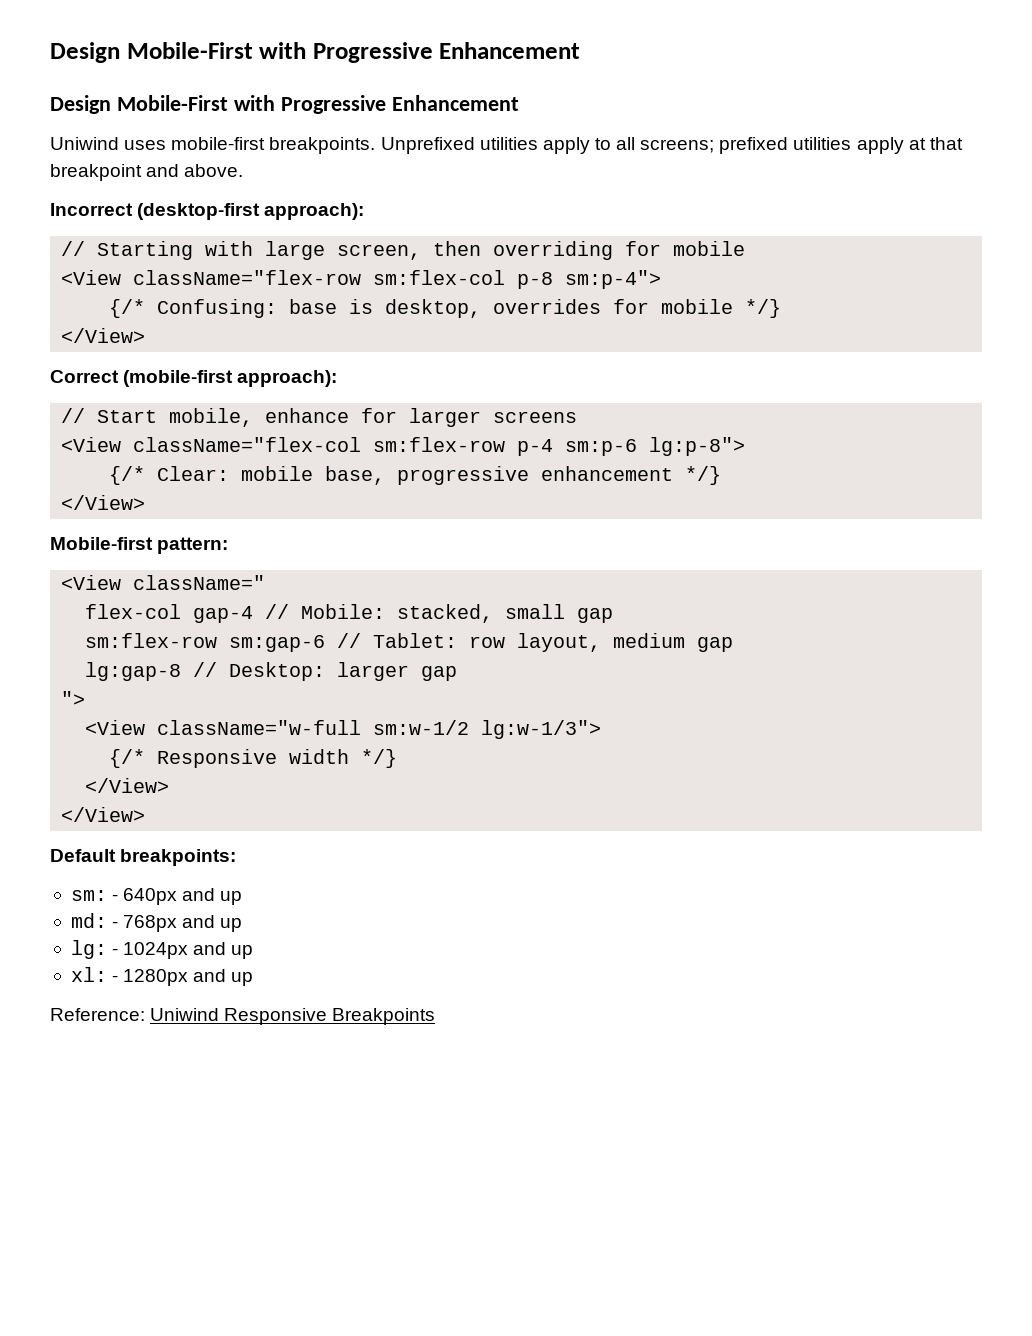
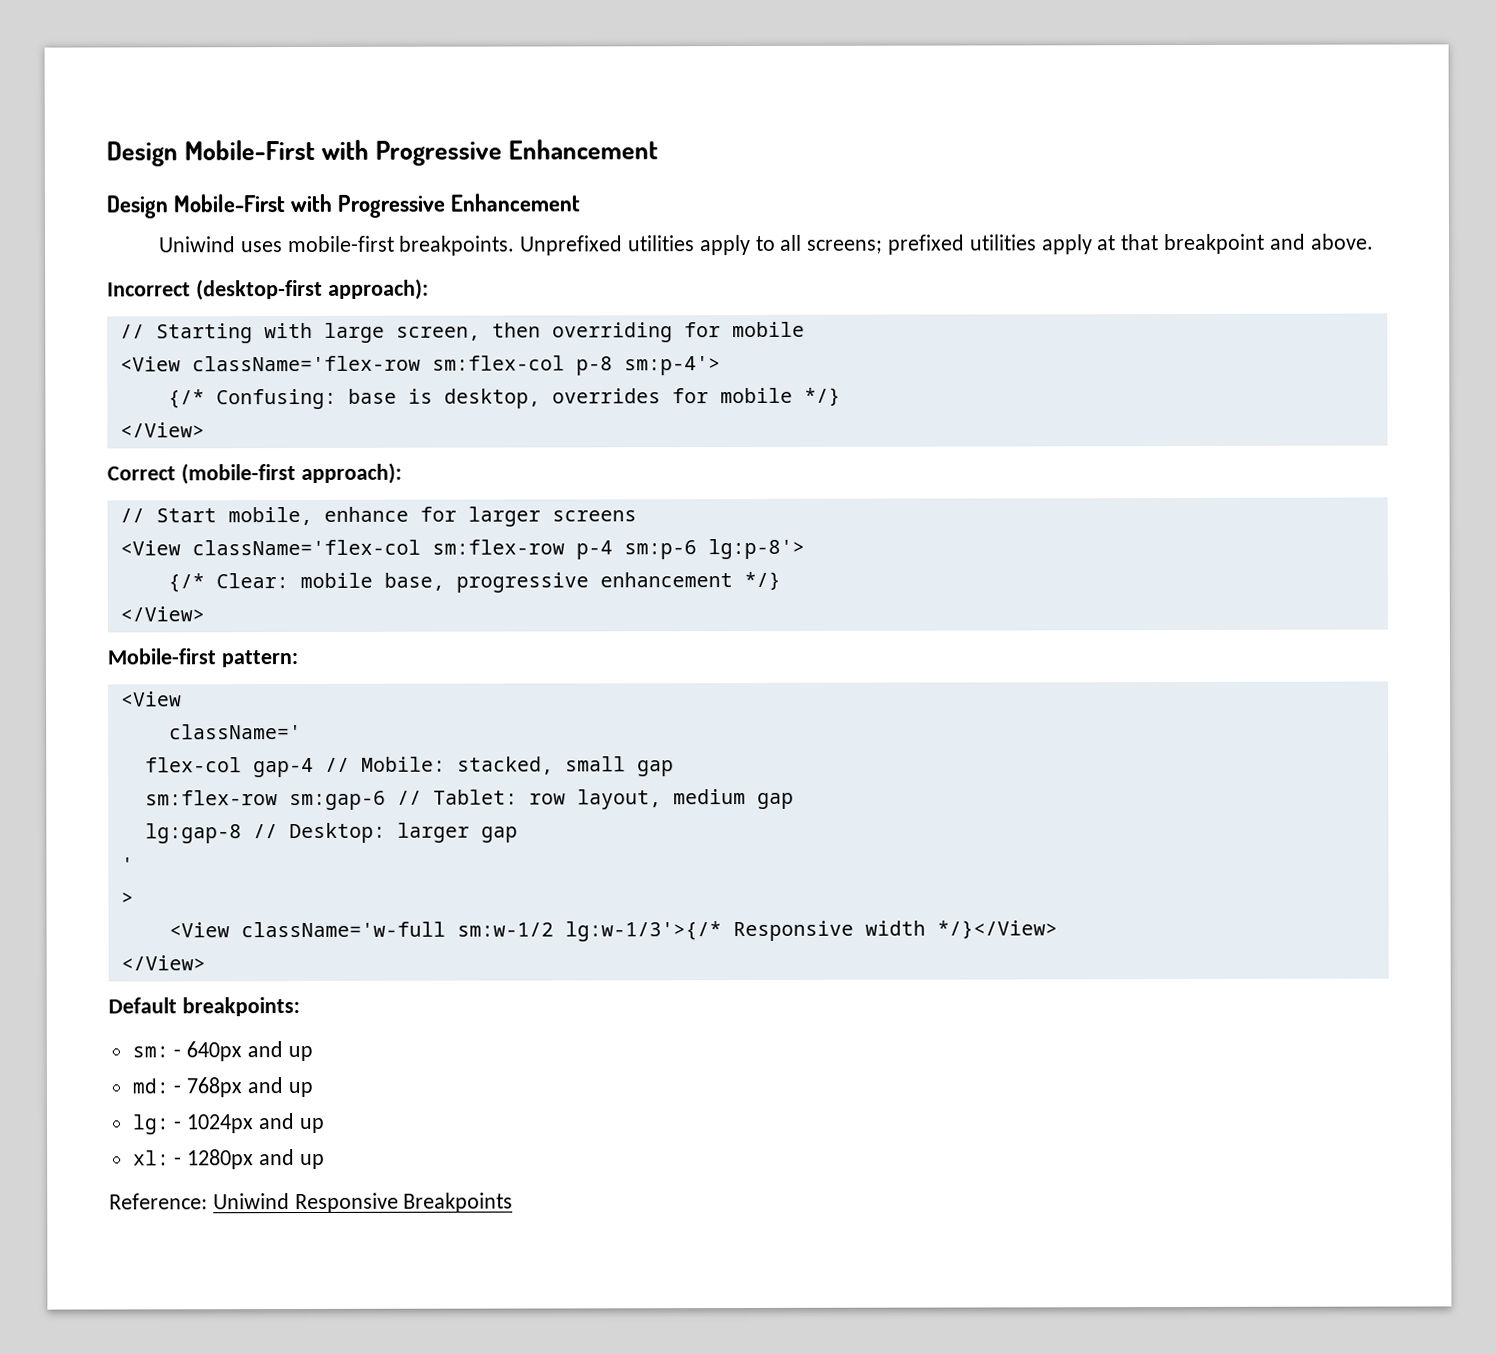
[133,270,362,285] className="flex-row -> [191,355,421,372] className='flex-row
[565,270,662,289] sm:p-4"> -> [623,356,721,376] sm:p-4'>
[133,437,362,452] className="flex-col -> [191,539,421,556] className='flex-col
[649,437,746,456] lg:p-8"> -> [707,538,805,560] lg:p-8'>
[133,575,266,590] className=" -> [168,724,302,740] // className='
[61,691,86,706] [85,720,602,739] [109,749,398,768] [85,778,170,793] "> // <View className="w-full sm:w-1/2 lg:w-1/3"> // {/* Responsive width */} // </View> -> [120,857,134,872] [120,892,134,905] [168,920,1058,942] ' // > // <View className='w-full sm:w-1/2 lg:w-1/3'>{/* Responsive width */}</View>

